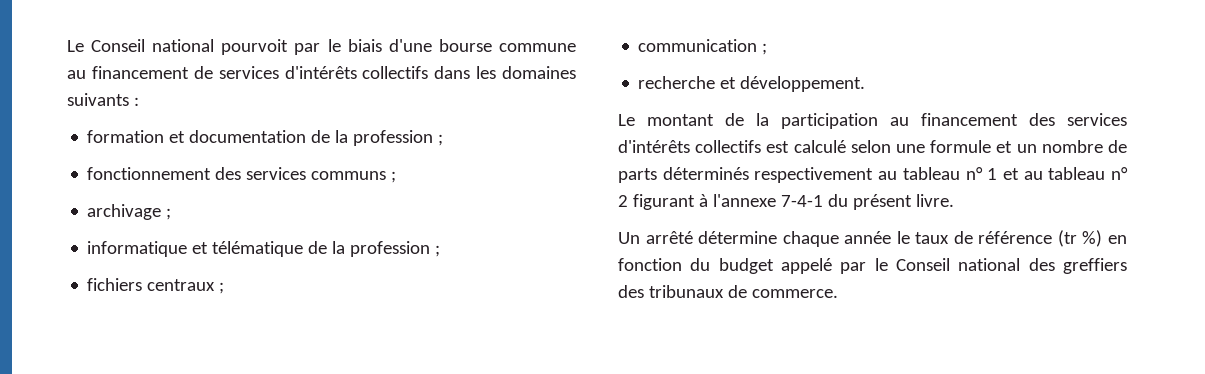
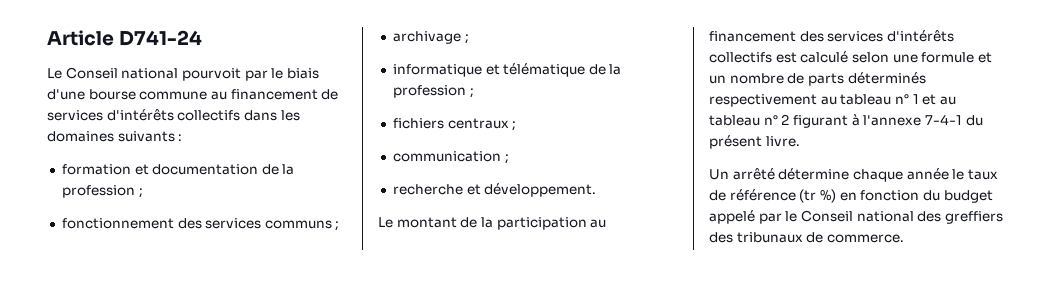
(67, 46) none -> [47,30,203,46] Article D741-24 //

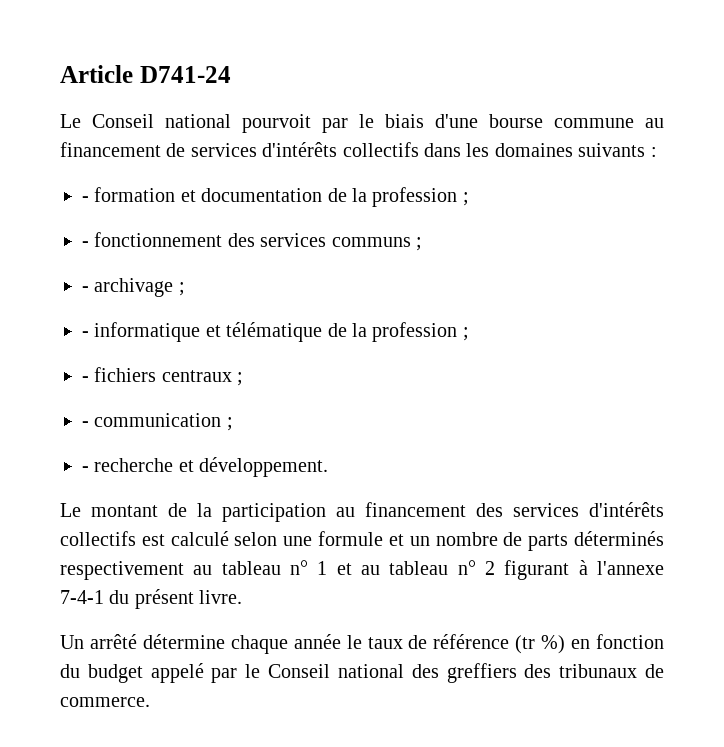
(183, 137) none -> [82,196,89,202] -
(143, 193) none -> [82,241,89,247] -
(340, 226) none -> [82,286,89,292] -
(469, 39) none -> [82,331,89,337] -
(474, 93) none -> [82,376,89,382] -
(517, 126) none -> [82,421,89,427] -
(509, 159) none -> [82,466,89,472] -

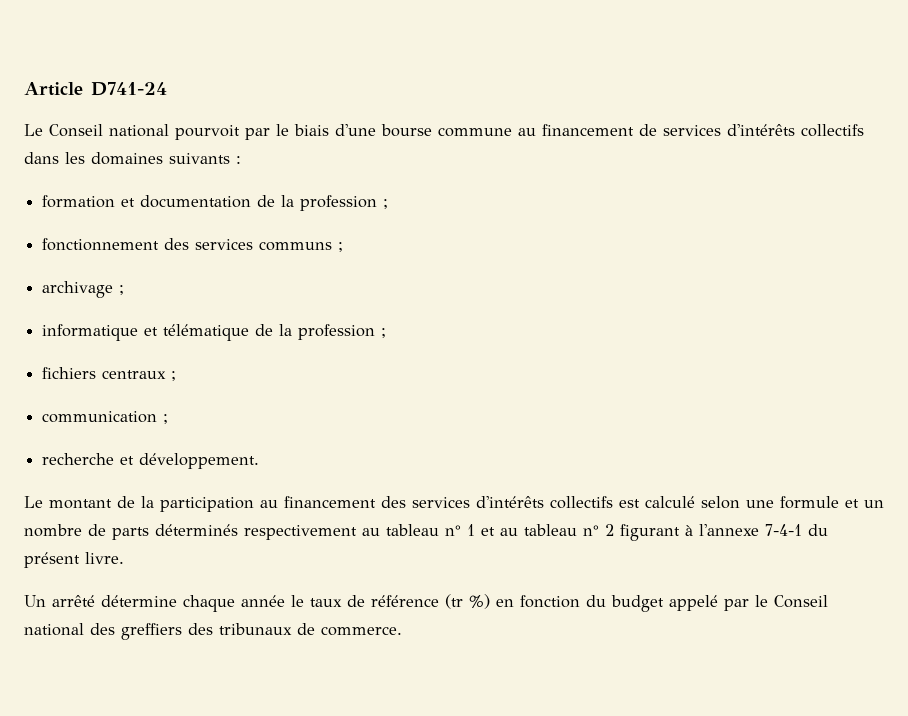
[82,196,89,202] - -> (241, 160) none
[82,241,89,247] - -> (389, 204) none
[82,286,89,292] - -> (344, 247) none
[82,331,89,337] - -> (125, 290) none
[82,376,89,382] - -> (387, 333) none
[82,421,89,427] - -> (177, 376) none
[82,466,89,472] - -> (169, 419) none

